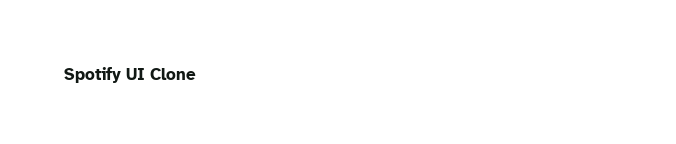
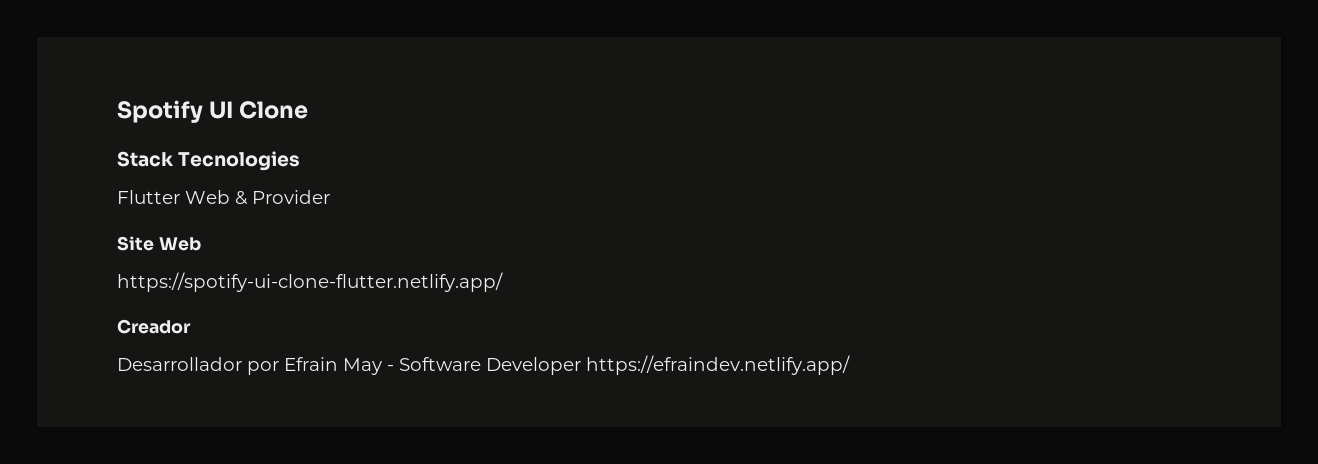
(196, 74) none -> [117,151,301,171] [117,190,330,205] [117,236,201,251] [117,272,503,292] [117,319,191,334] [117,355,850,375] // Stack Tecnologies // Flutter Web & Provider // Site Web // https://spotify-ui-clone-flutter.netlify.app/ // Creador // Desarrollador por Efrain May - Software Developer https://efraindev.netlify.app/

